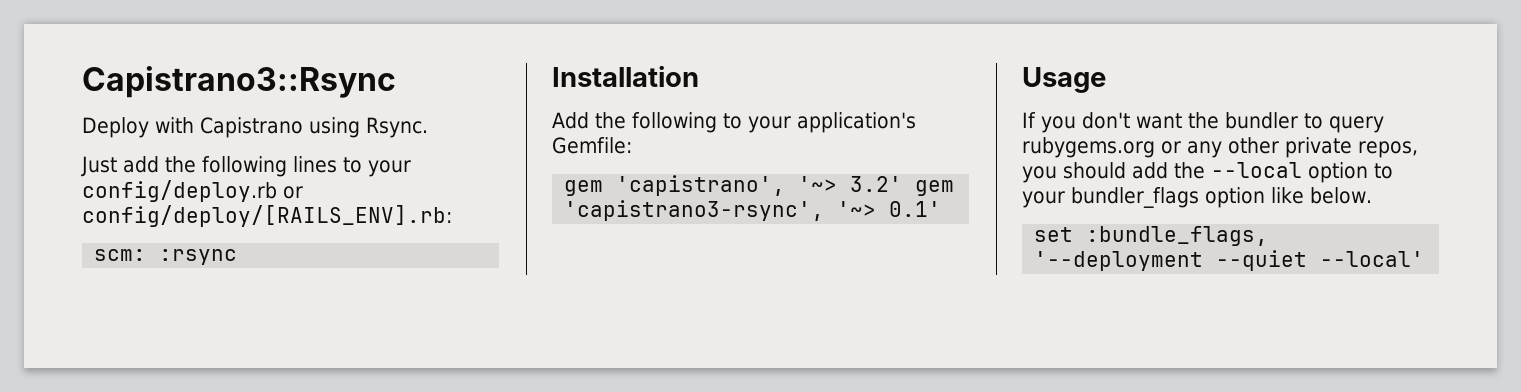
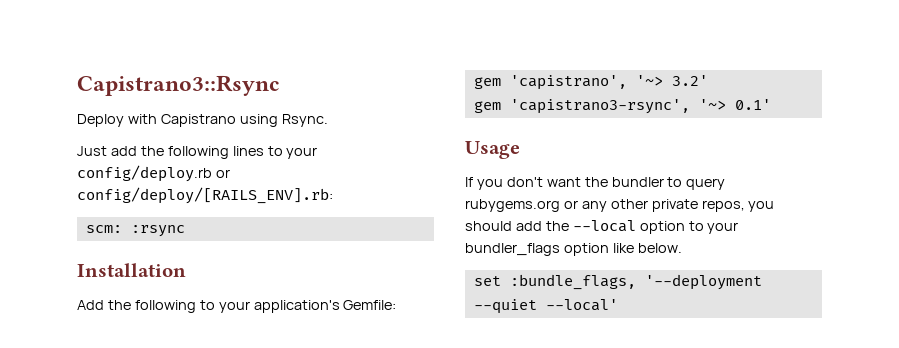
(903, 184) none -> (708, 80) //

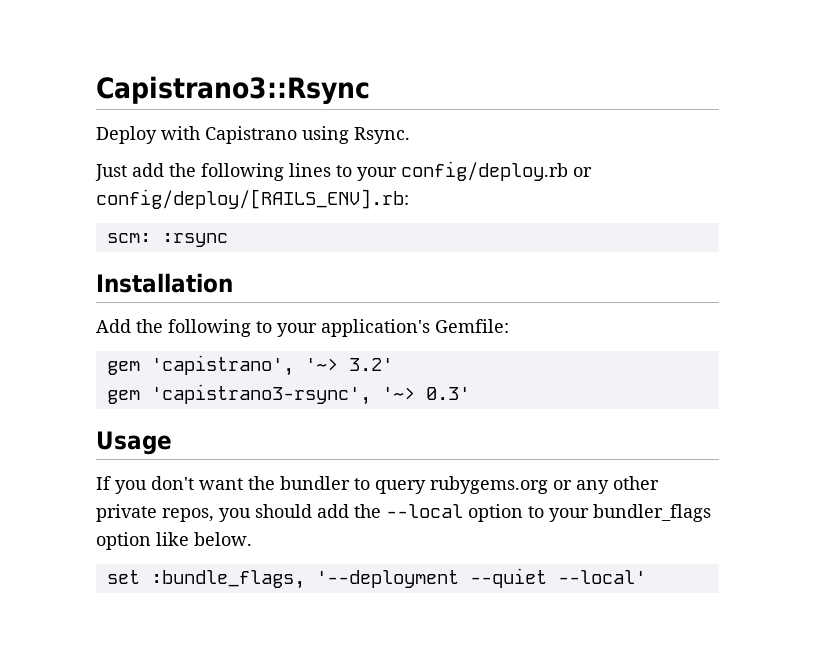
[734,99,771,110] 0.1' -> [425,387,470,400] 0.3'

